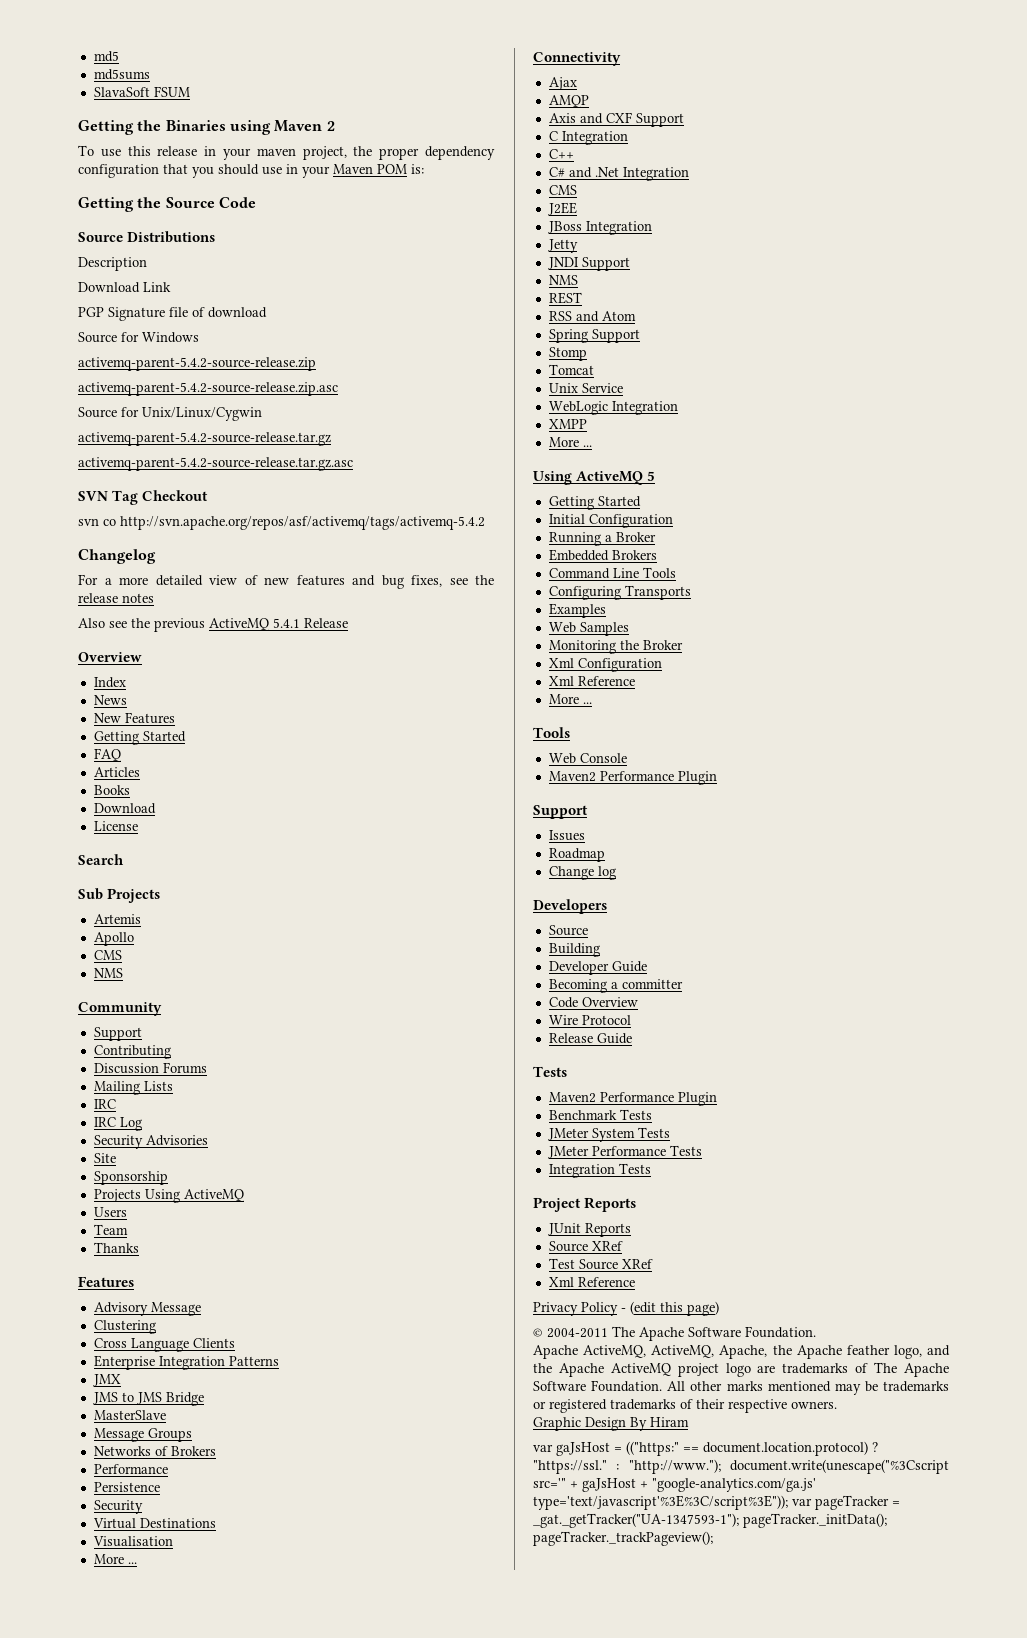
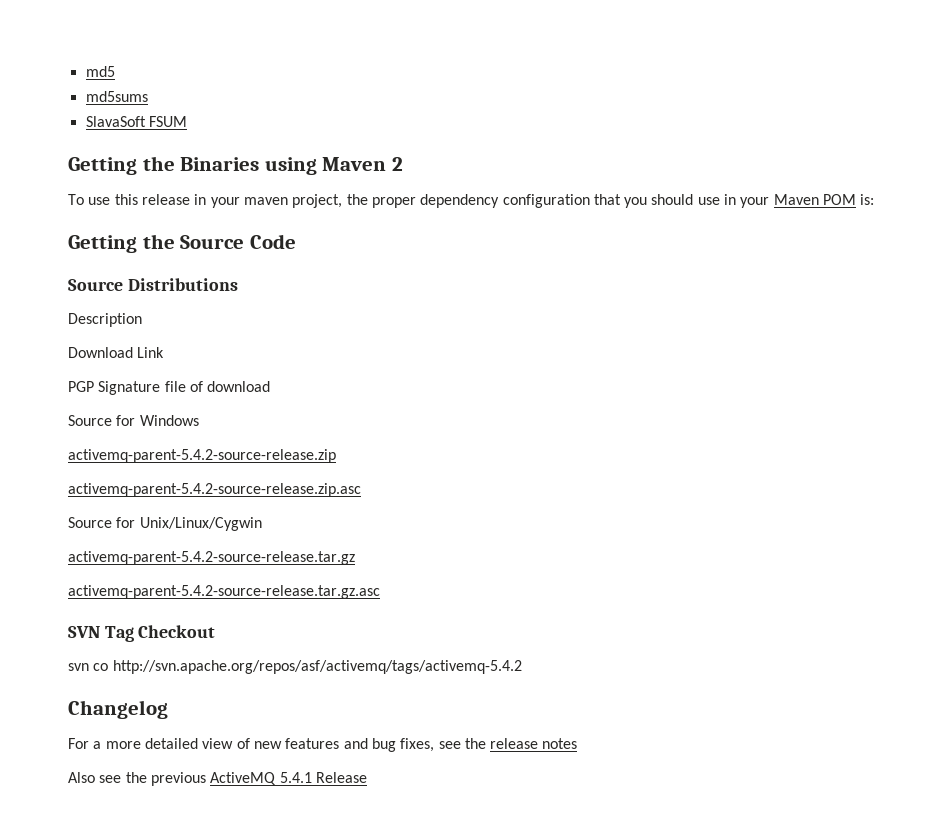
[78,652,142,662] [93,677,126,688] [93,695,127,705] [93,712,175,724] [93,731,186,745] [93,748,121,762] [93,767,140,777] [93,785,130,795] [93,803,156,814] [93,821,138,831] [78,854,124,865] [78,888,161,903] [93,914,141,924] [93,932,134,946] [93,950,122,960] [93,968,123,978] [78,1002,162,1016] [93,1027,142,1041] [93,1045,171,1059] [93,1062,207,1074] [93,1081,173,1095] [93,1099,116,1109] [93,1117,142,1131] [93,1135,208,1149] [93,1153,116,1163] [93,1171,168,1185] [93,1189,244,1203] [93,1207,127,1217] [93,1224,128,1235] [93,1242,139,1253] [78,1276,134,1287] [93,1302,201,1316] [93,1320,156,1334] [93,1338,235,1352] [93,1355,279,1370] [92,1374,121,1387] [92,1392,204,1406] [93,1410,166,1420] [93,1428,192,1442] [93,1446,216,1456] [93,1464,168,1474] [93,1482,160,1492] [93,1500,143,1514] [92,1518,216,1529] [92,1536,173,1547] [93,1554,137,1564] [533,52,621,66] [548,77,577,90] [548,95,589,108] [548,112,684,127] [548,131,628,145] [548,149,574,159] [548,167,689,181] [548,185,577,195] [547,202,577,216] [547,221,652,235] [547,239,578,253] [547,257,630,271] [548,275,578,285] [548,292,582,304] [548,311,636,322] [548,329,640,343] [548,347,587,361] [548,364,594,375] [548,383,623,393] [548,401,678,415] [548,419,587,429] [548,437,592,447] [533,471,656,485] [548,496,641,510] [548,514,673,528] [548,532,656,546] [548,549,657,561] [548,567,676,579] [548,585,691,600] [548,603,606,618] [548,622,629,636] [548,640,683,654] [548,658,662,672] [548,676,635,686] [548,694,592,704] [533,727,570,738] [548,753,627,764] [548,771,717,785] [533,805,588,819] [548,830,585,841] [548,848,605,862] [548,866,616,880] [533,899,607,914] [548,925,588,936] [548,943,600,957] [548,961,647,975] [548,979,683,993] [548,997,638,1008] [548,1015,631,1025] [548,1033,632,1044] [533,1066,567,1077] [548,1092,717,1106] [548,1109,652,1120] [547,1127,670,1142] [547,1145,702,1159] [548,1163,651,1178] [533,1197,637,1212] [547,1223,631,1237] [548,1241,623,1252] [548,1258,653,1270] [548,1277,635,1287] [533,1301,719,1316] [533,1326,816,1341] [533,1345,950,1359] [533,1362,949,1377] [533,1380,949,1395] [533,1399,837,1413] [533,1417,689,1431] [533,1441,878,1456] [533,1459,949,1474] [533,1478,816,1492] [533,1495,900,1510] [533,1513,887,1528] [533,1531,713,1546] // Overview // Index // News // New Features // Getting Started // FAQ // Articles // Books // Download // License // Search // Sub Projects // Artemis // Apollo // CMS // NMS // Community // Support // Contributing // Discussion Forums // Mailing Lists // IRC // IRC Log // Security Advisories // Site // Sponsorship // Projects Using ActiveMQ // Users // Team // Thanks // Features // Advisory Message // Clustering // Cross Language Clients // Enterprise Integration Patterns // JMX // JMS to JMS Bridge // MasterSlave // Message Groups // Networks of Brokers // Performance // Persistence // Security // Virtual Destinations // Visualisation // More ... // Connectivity // Ajax // AMQP // Axis and CXF Support // C Integration // C++ // C# and .Net Integration // CMS // J2EE // JBoss Integration // Jetty // JNDI Support // NMS // REST // RSS and Atom // Spring Support // Stomp // Tomcat // Unix Service // WebLogic Integration // XMPP // More ... // Using ActiveMQ 5 // Getting Started // Initial Configuration // Running a Broker // Embedded Brokers // Command Line Tools // Configuring Transports // Examples // Web Samples // Monitoring the Broker // Xml Configuration // Xml Reference // More ... // Tools // Web Console // Maven2 Performance Plugin // Support // Issues // Roadmap // Change log // Developers // Source // Building // Developer Guide // Becoming a committer // Code Overview // Wire Protocol // Release Guide // Tests // Maven2 Performance Plugin // Benchmark Tests // JMeter System Tests // JMeter Performance Tests // Integration Tests // Project Reports // JUnit Reports // Source XRef // Test Source XRef // Xml Reference // Privacy Policy - (edit this page) // © 2004-2011 The Apache Software Foundation. // Apache ActiveMQ, ActiveMQ, Apache, the Apache feather logo, and the Apache ActiveMQ project logo are trademarks of The Apache Software Foundation. All other marks mentioned may be trademarks or registered trademarks of their respective owners. // Graphic Design By Hiram // var gaJsHost = (("https:" == document.location.protocol) ? "https://ssl." : "http://www."); document.write(unescape("%3Cscript src='" + gaJsHost + "google-analytics.com/ga.js' type='text/javascript'%3E%3C/script%3E")); var pageTracker = _gat._getTracker("UA-1347593-1"); pageTracker._initData(); pageTracker._trackPageview(); -> (367, 777) none

